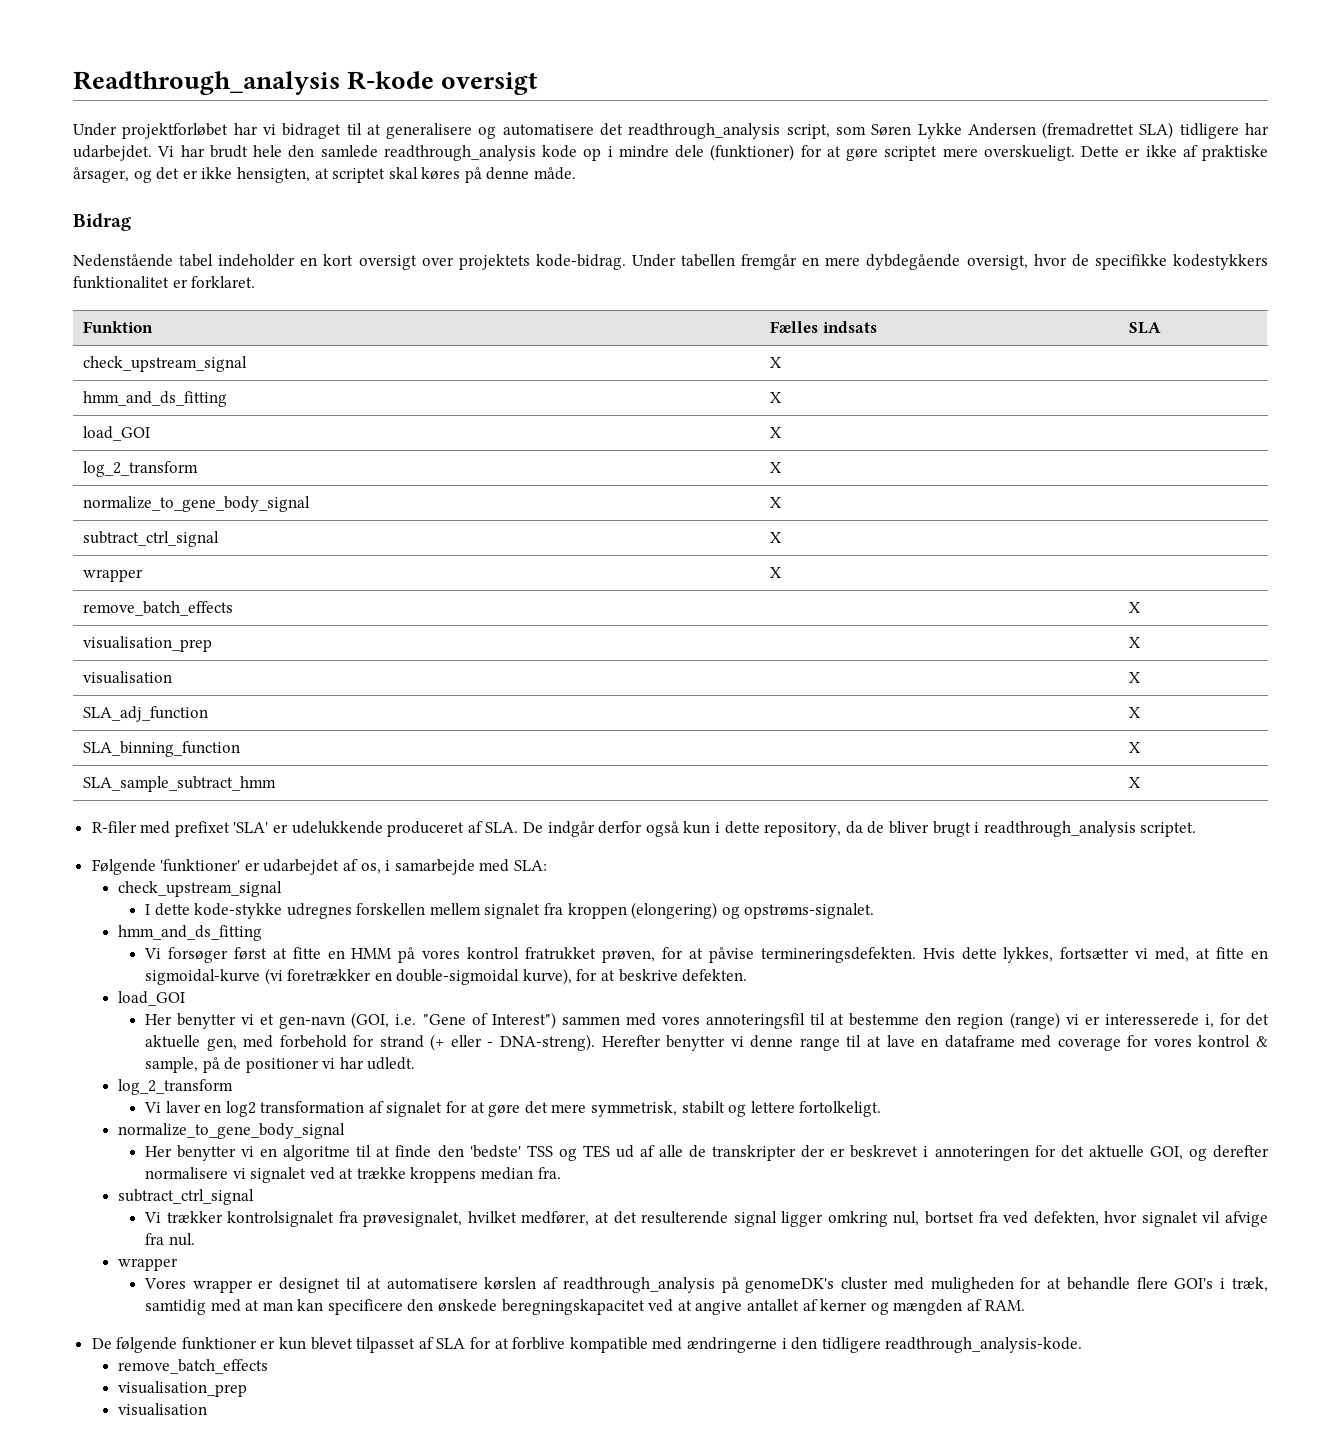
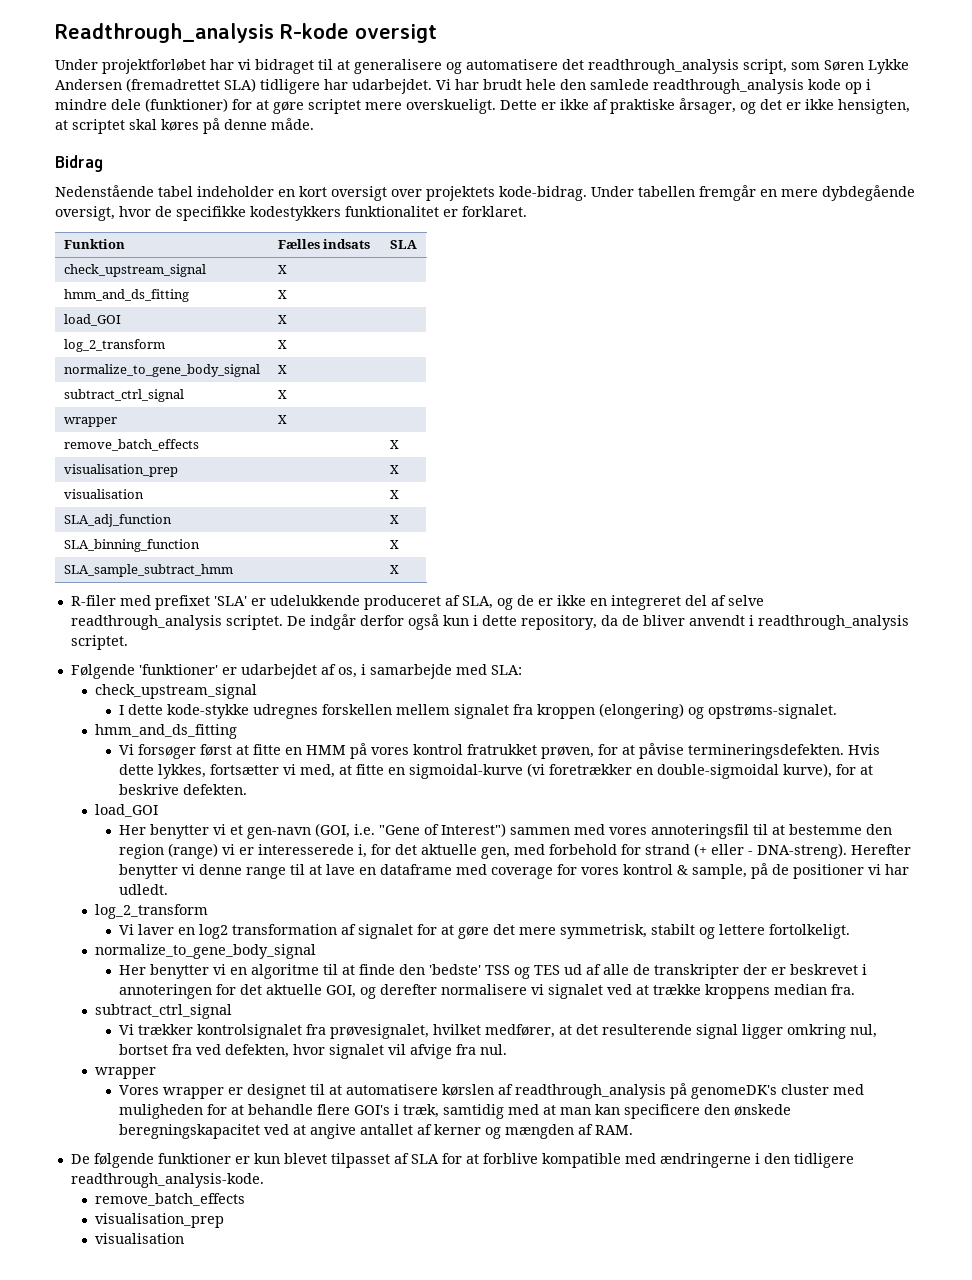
[485,822,519,833] SLA. -> [461,595,764,610] [70,615,283,630] SLA, og de er ikke en integreret del af selve readthrough_analysis scriptet.
[932,821,971,837] brugt -> [688,615,745,626] anvendt

